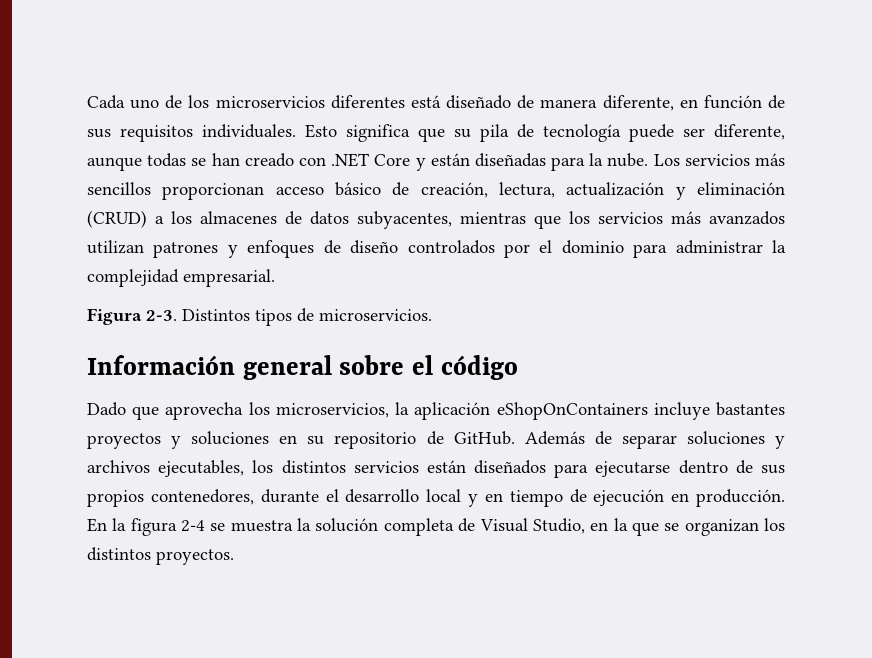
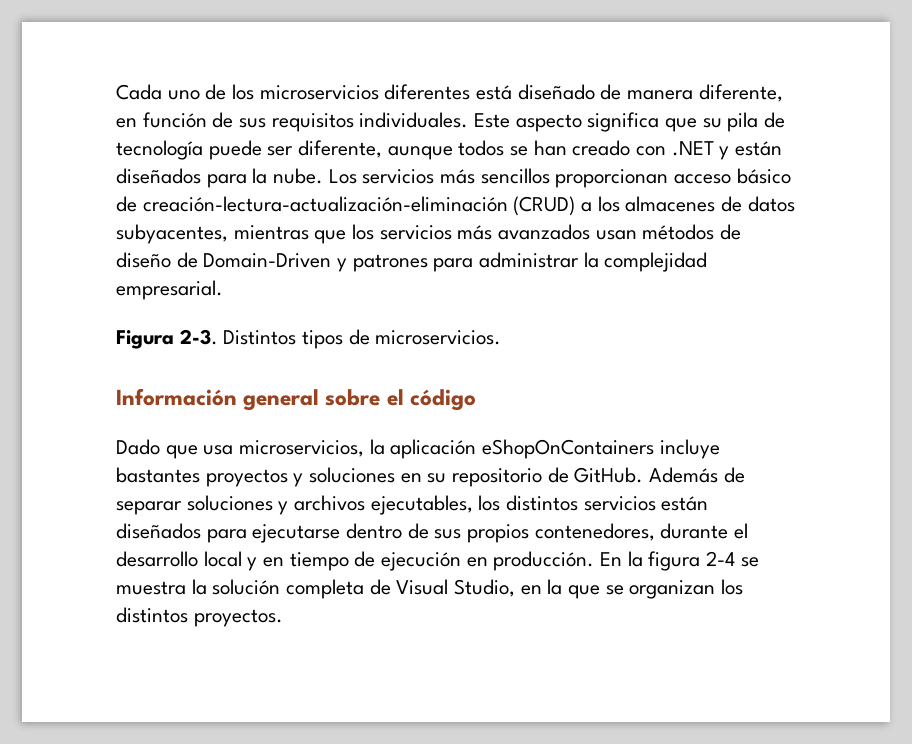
[305,124,337,138] Esto -> [474,113,582,132] Este aspecto
[147,153,187,167] todas -> [458,140,505,156] todos
[374,154,411,166] Core -> (714, 148) none
[474,153,546,167] diseñadas -> [116,168,201,184] diseñados
[420,182,785,200] creación, lectura, actualización y eliminación -> [142,196,508,212] creación-lectura-actualización-eliminación
[87,240,624,258] utilizan patrones y enfoques de diseño controlados por el dominio -> [595,224,742,240] [116,252,428,272] usan métodos de diseño de Domain-Driven y patrones
[165,402,270,420] aprovecha los -> [203,445,234,455] usa

